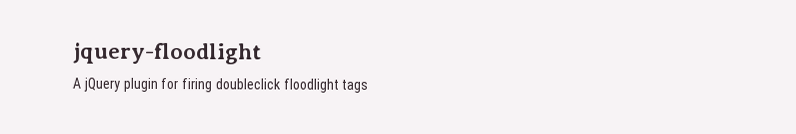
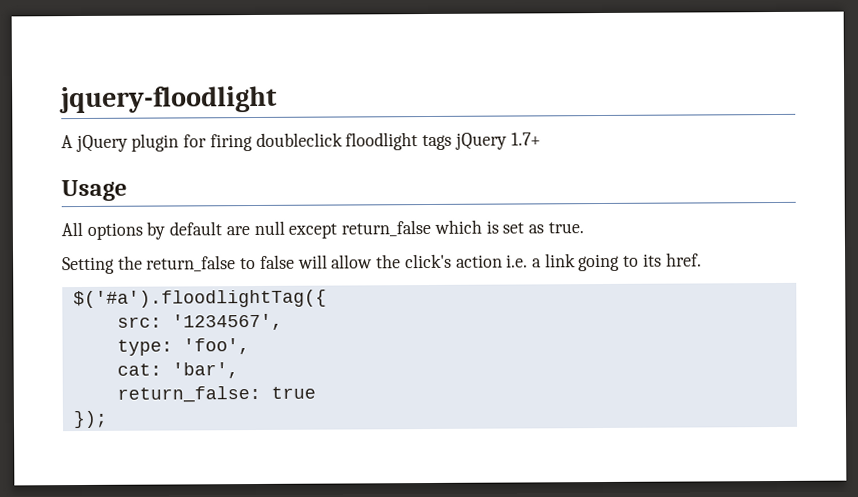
(369, 86) none -> [454,132,541,150] [61,179,127,202] [61,219,584,240] [62,252,702,275] [72,289,327,309] [116,313,283,331] [116,338,250,356] [116,362,239,379] [116,385,316,403] [72,410,108,429] jQuery 1.7+ // Usage // All options by default are null except return_false which is set as true. // Setting the return_false to false will allow the click's action i.e. a link going to its href. // $('#a').floodlightTag({ // src: '1234567', // type: 'foo', // cat: 'bar', // return_false: true // });

